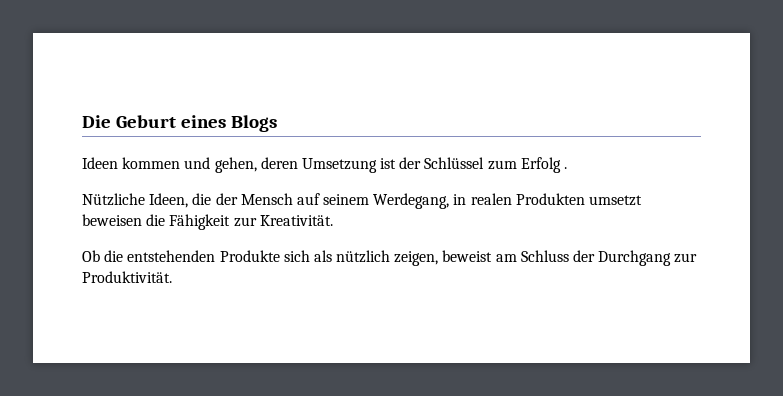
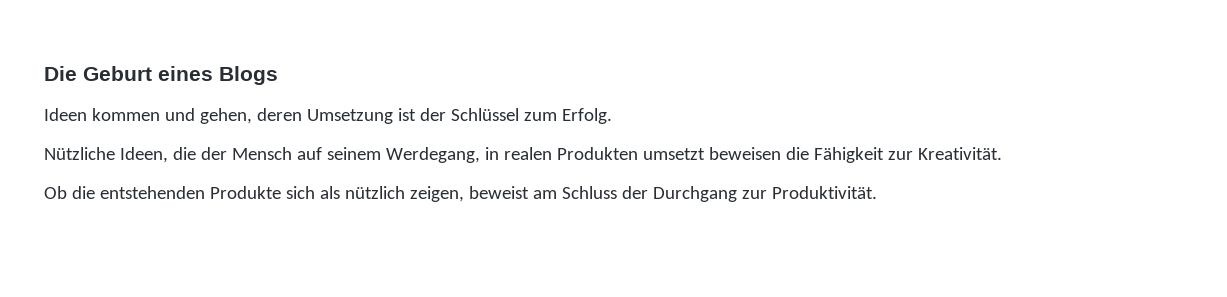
[520,157,568,173] Erfolg . -> [561,108,612,124] Erfolg.

